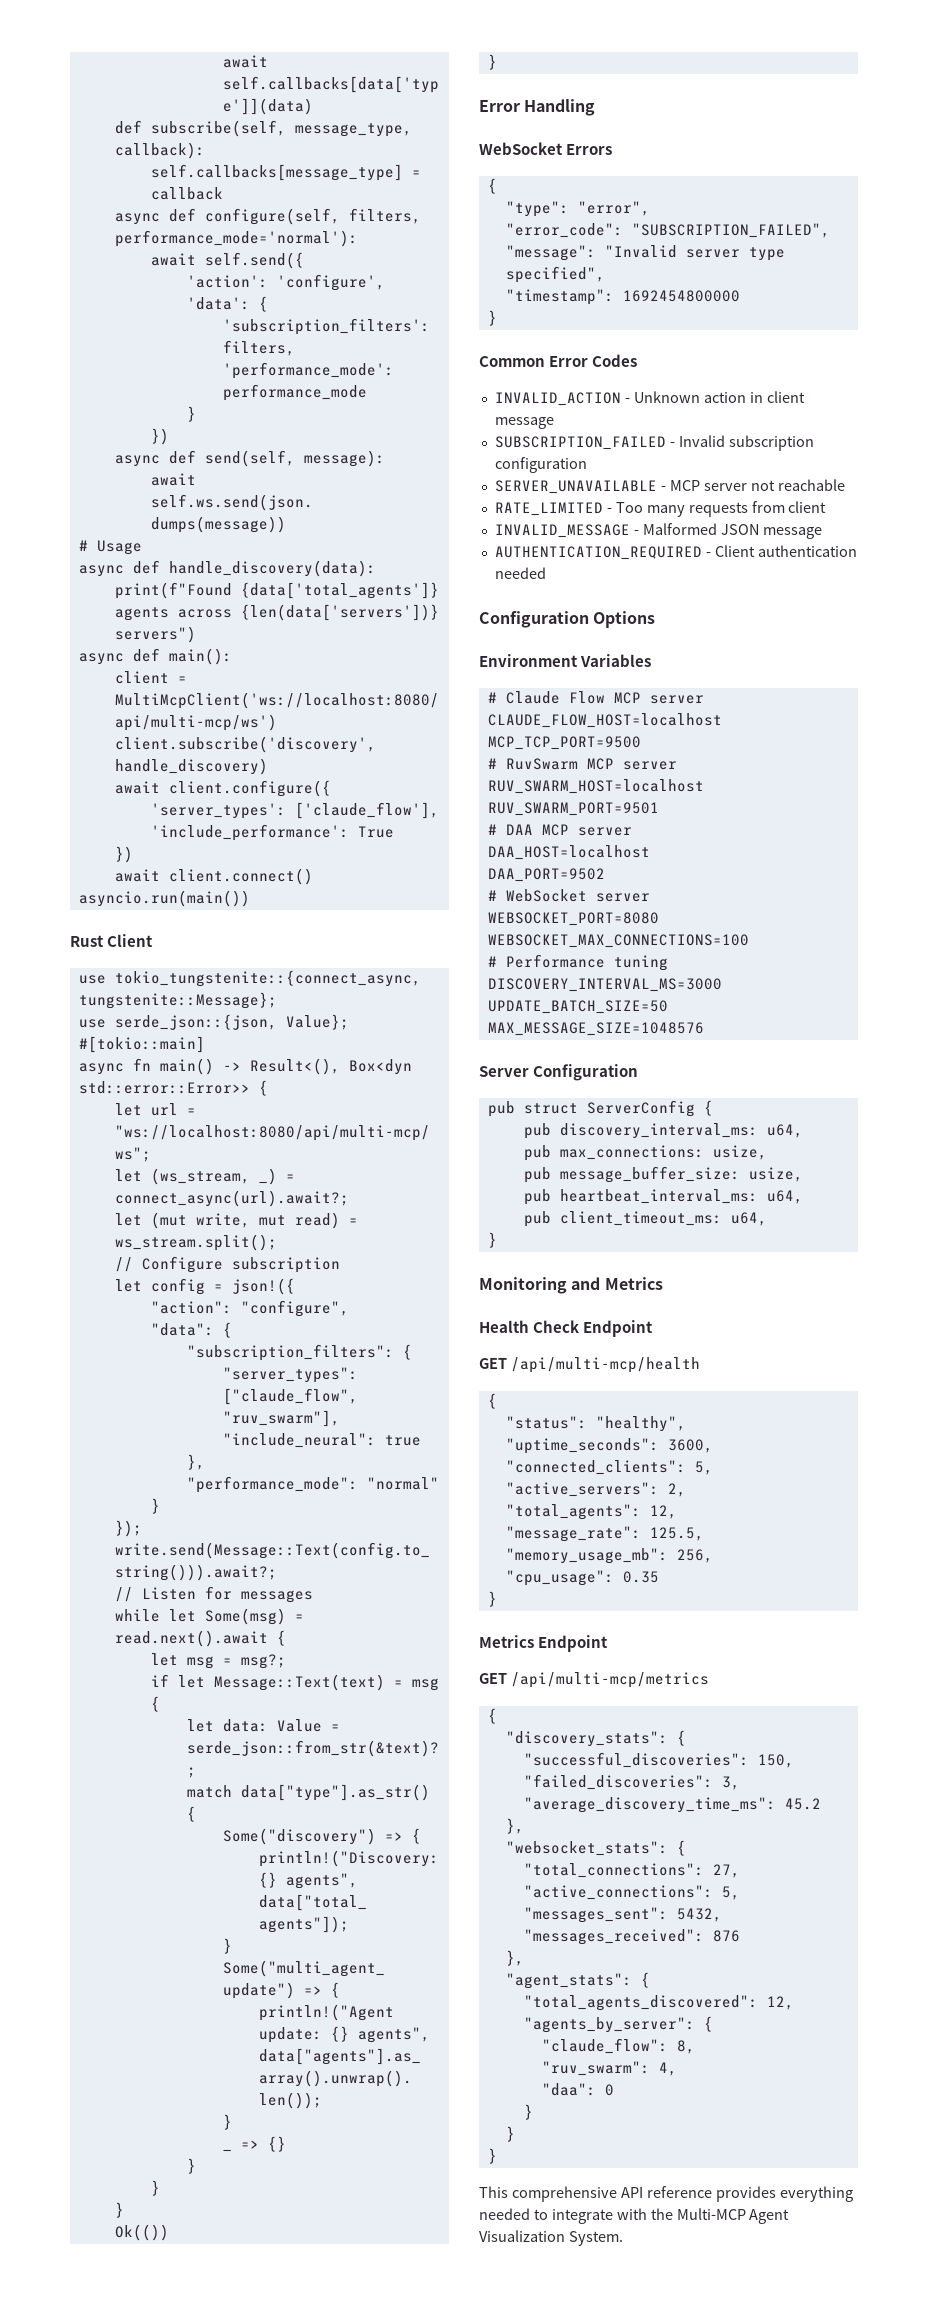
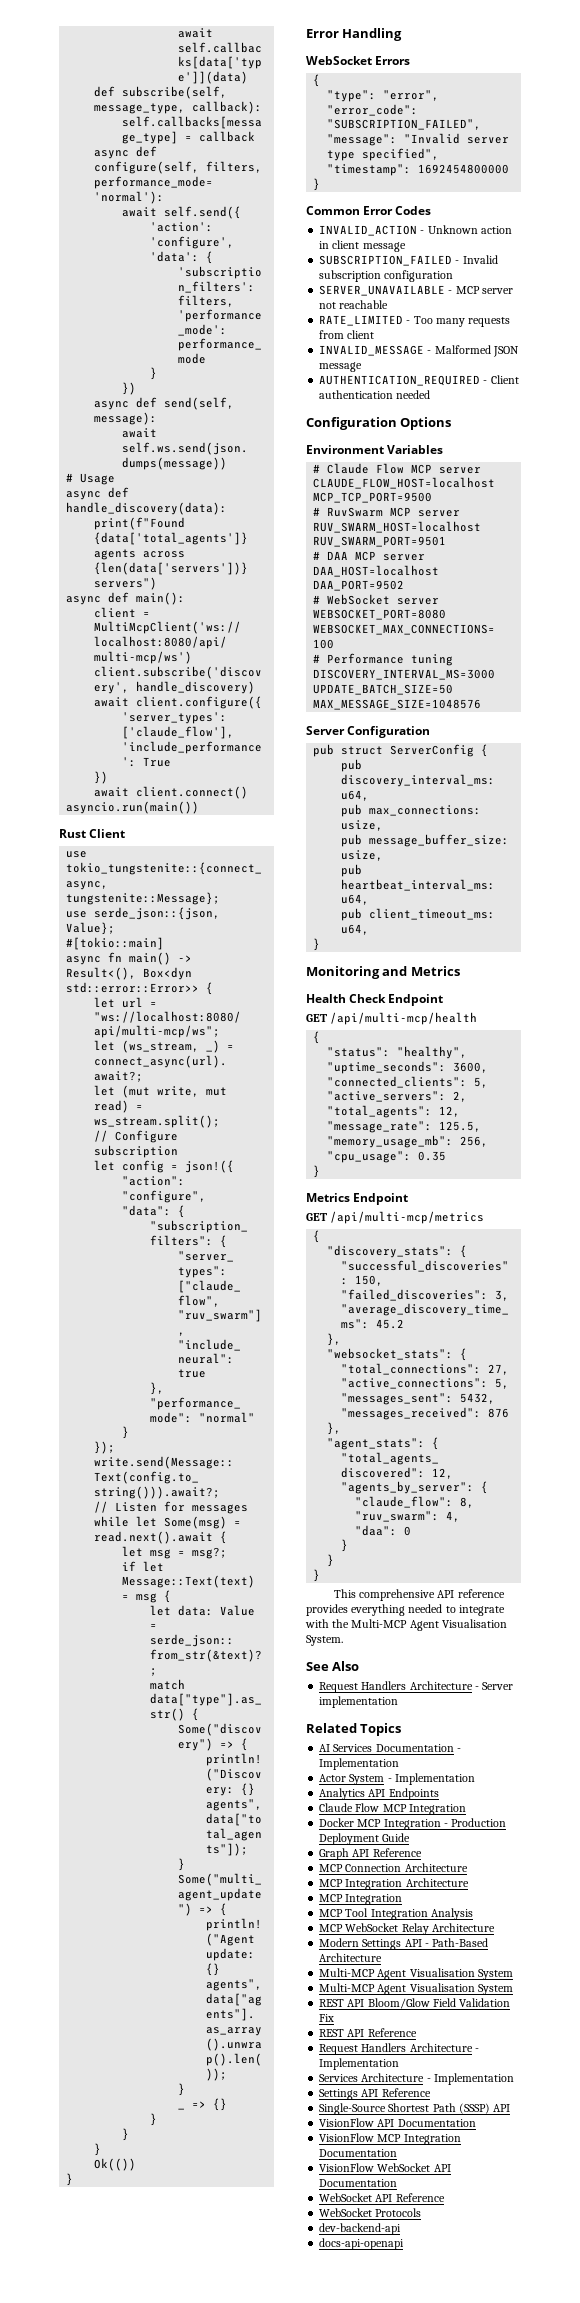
[479,2230,565,2242] Visualization -> [441,1619,507,1628] Visualisation
(623, 2238) none -> [306,1661,360,1671] [319,1681,514,1693] [319,1696,399,1708] [306,1723,402,1736] [319,1744,461,1752] [319,1758,400,1770] [319,1773,475,1785] [319,1788,439,1800] [319,1803,466,1815] [319,1818,507,1830] [319,1833,411,1845] [319,1848,422,1860] [319,1863,468,1872] [319,1878,469,1890] [319,1894,403,1905] [319,1908,473,1920] [319,1923,495,1935] [319,1938,489,1950] [319,1953,383,1962] [319,1968,513,1980] [319,1983,513,1995] [319,1998,511,2009] [319,2014,335,2022] [319,2028,417,2037] [319,2043,479,2055] [319,2058,400,2070] [319,2073,514,2085] [319,2088,431,2100] [319,2103,511,2115] [319,2118,476,2127] [319,2133,461,2145] [319,2149,398,2157] [319,2163,451,2172] [319,2179,398,2187] [319,2193,445,2202] [319,2208,422,2217] [319,2223,402,2235] [319,2238,405,2250] // See Also // Request Handlers Architecture - Server implementation // Related Topics // AI Services Documentation - Implementation // Actor System - Implementation // Analytics API Endpoints // Claude Flow MCP Integration // Docker MCP Integration - Production Deployment Guide // Graph API Reference // MCP Connection Architecture // MCP Integration Architecture // MCP Integration // MCP Tool Integration Analysis // MCP WebSocket Relay Architecture // Modern Settings API - Path-Based Architecture // Multi-MCP Agent Visualisation System // Multi-MCP Agent Visualisation System // REST API Bloom/Glow Field Validation Fix // REST API Reference // Request Handlers Architecture - Implementation // Services Architecture - Implementation // Settings API Reference // Single-Source Shortest Path (SSSP) API // VisionFlow API Documentation // VisionFlow MCP Integration Documentation // VisionFlow WebSocket API Documentation // WebSocket API Reference // WebSocket Protocols // dev-backend-api // docs-api-openapi

